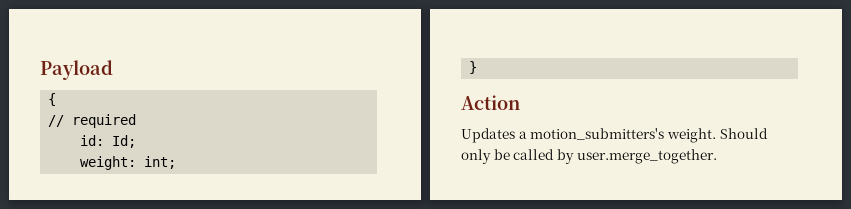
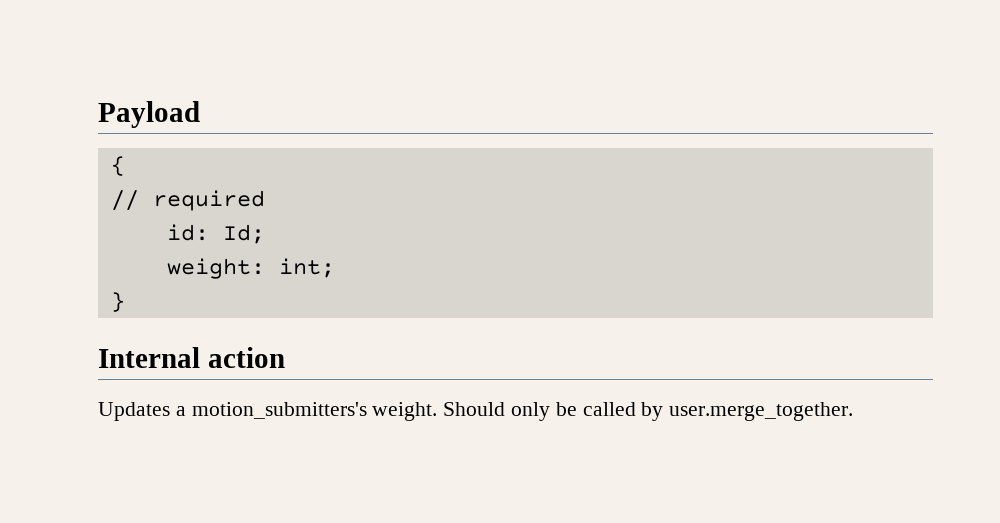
[461,95,520,110] Action -> [98,347,285,368] Internal action

